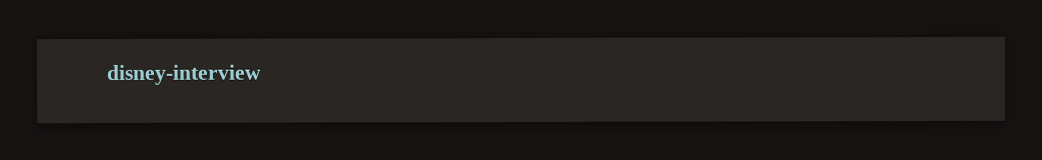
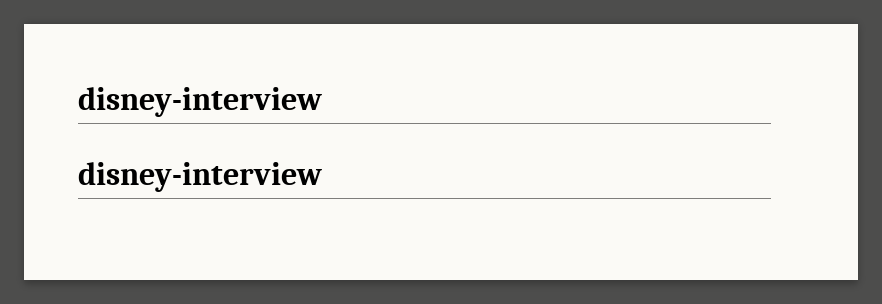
[106,64,262,86] disney-interview -> [78,87,322,117] [78,162,322,192] disney-interview // disney-interview

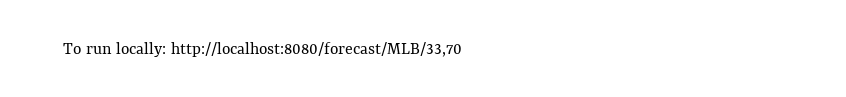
[78,87,322,117] [78,162,322,192] disney-interview // disney-interview -> [63,42,463,57] To run locally: http://localhost:8080/forecast/MLB/33,70

